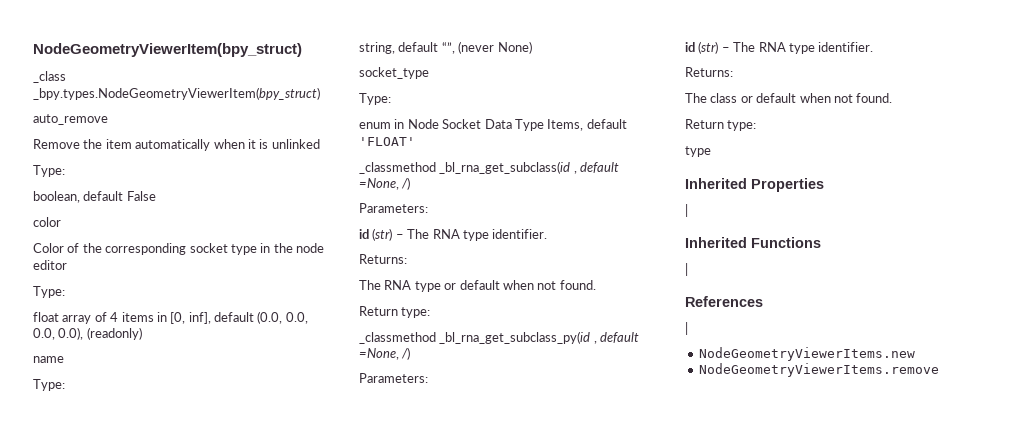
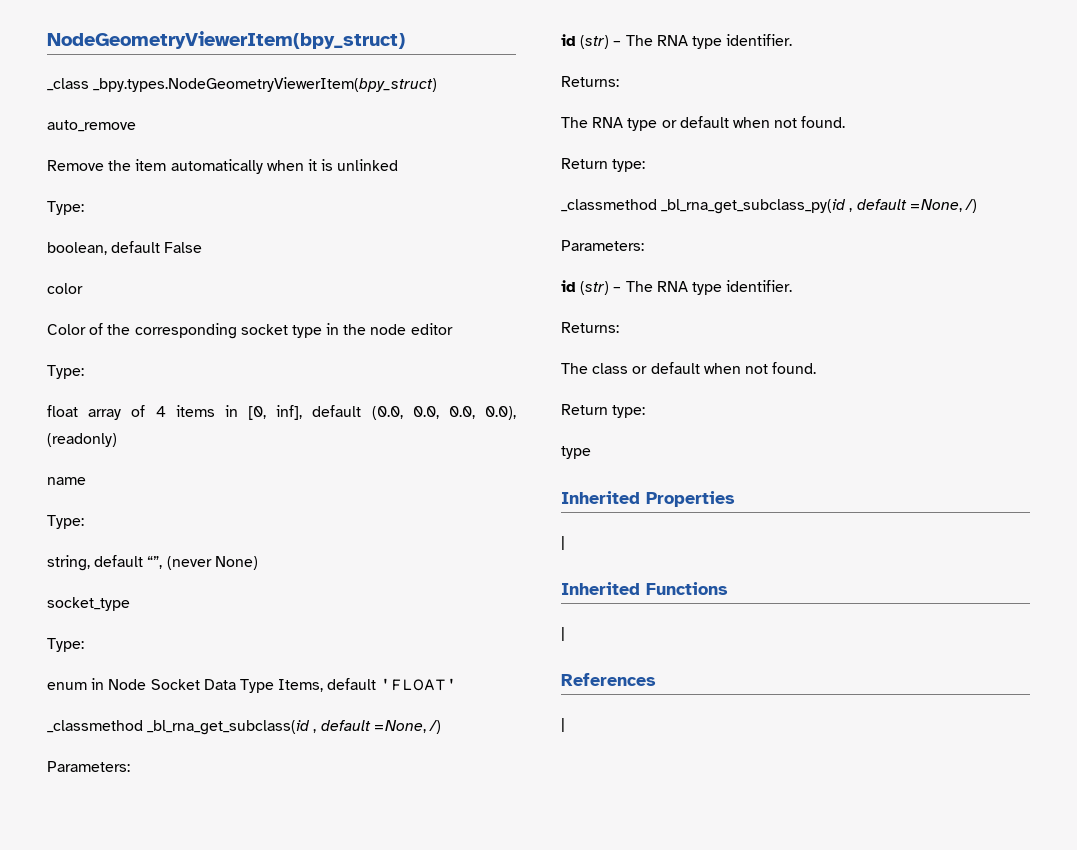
[698,347,915,361] [698,363,939,377] // NodeGeometryViewerItems.new // NodeGeometryViewerItems.remove -> (565, 725) none

